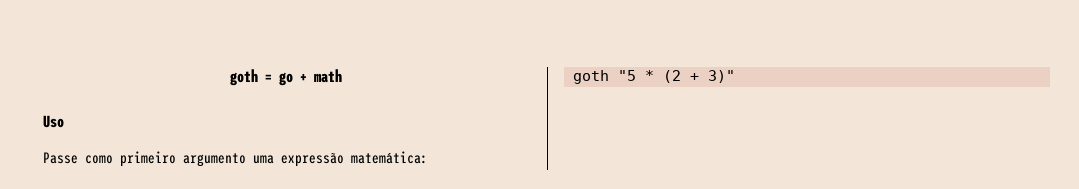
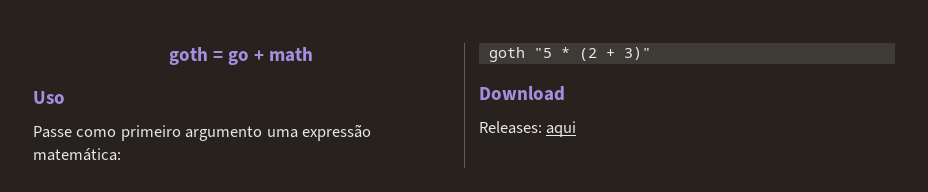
(735, 76) none -> [479,86,565,101] [479,121,577,137] // Download // Releases: aqui

